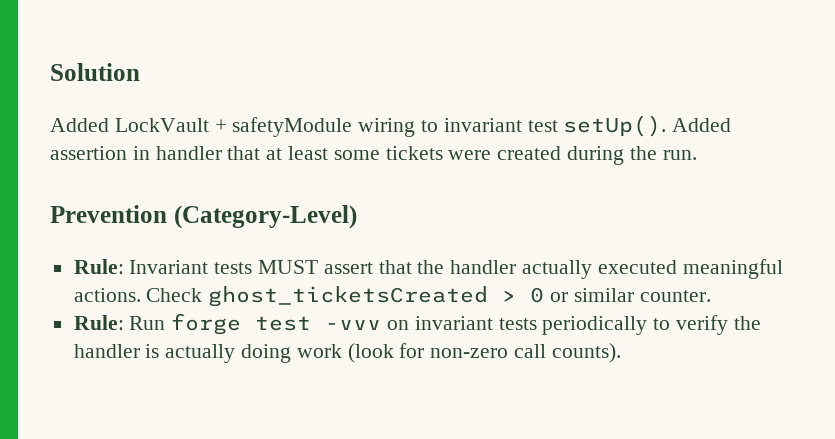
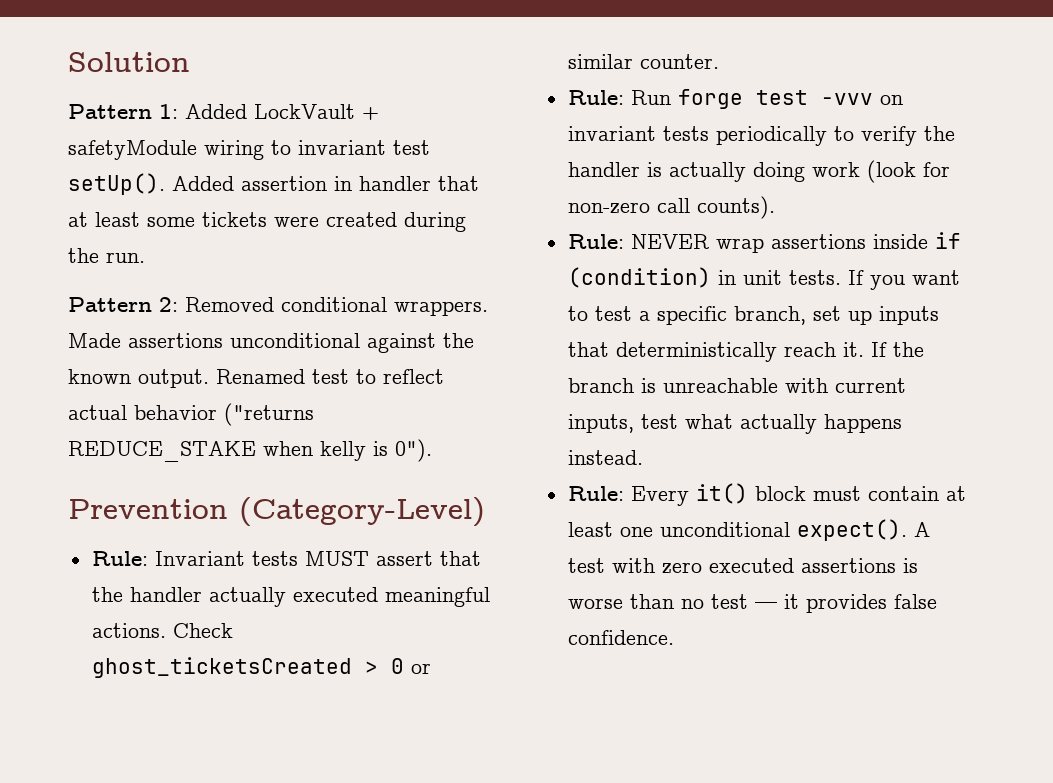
(140, 72) none -> [68,104,178,119] Pattern 1:
(697, 155) none -> [68,297,488,316] [68,333,474,353] [68,369,444,388] [68,403,314,426] [68,439,432,462] // Pattern 2: Removed conditional wrappers. Made assertions unconditional against the known output. Renamed test to reflect actual behavior ("returns REDUCE_STAKE when kelly is 0").
(621, 353) none -> [567,232,961,253] [567,267,960,290] [567,306,939,325] [567,342,924,362] [567,378,906,393] [567,414,902,434] [567,450,643,465] [567,483,966,506] [567,519,930,541] [567,558,918,574] [567,594,937,613] [567,630,674,645] // Rule: NEVER wrap assertions inside if (condition) in unit tests. If you want to test a specific branch, set up inputs that deterministically reach it. If the branch is unreachable with current inputs, test what actually happens instead. // Rule: Every it() block must contain at least one unconditional expect(). A test with zero executed assertions is worse than no test — it provides false confidence.

